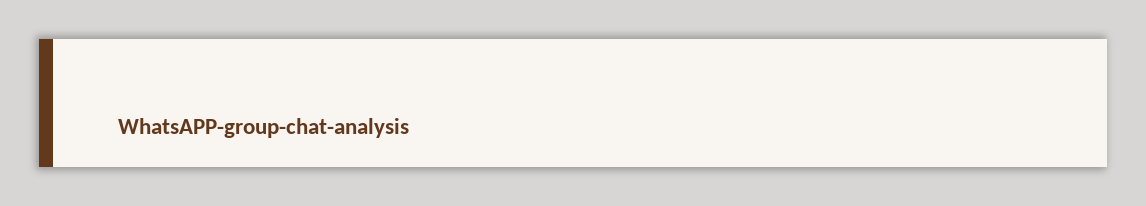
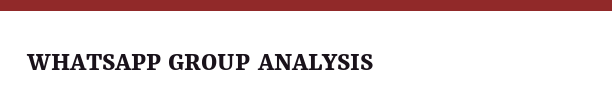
[118,118,409,138] WhatsAPP-group-chat-analysis -> [26,54,373,70] WHATSAPP GROUP ANALYSIS

